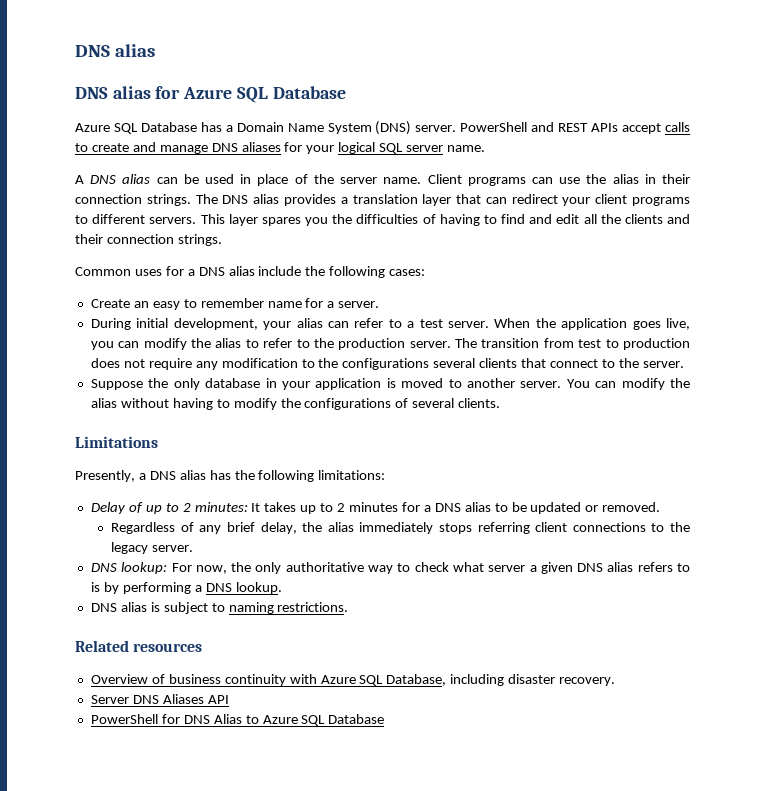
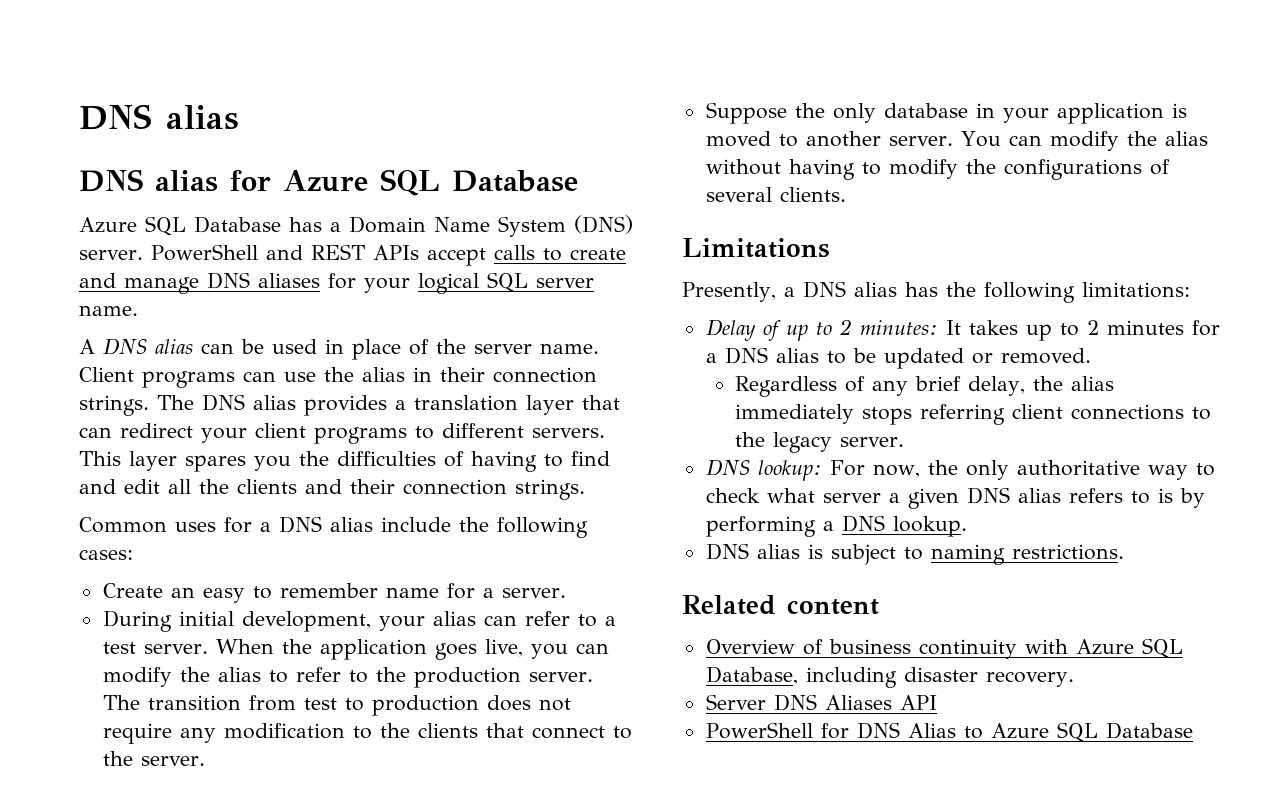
[342,358,476,370] configurations several -> (410, 730) none
[133,643,203,652] resources -> [787,599,879,615] content

